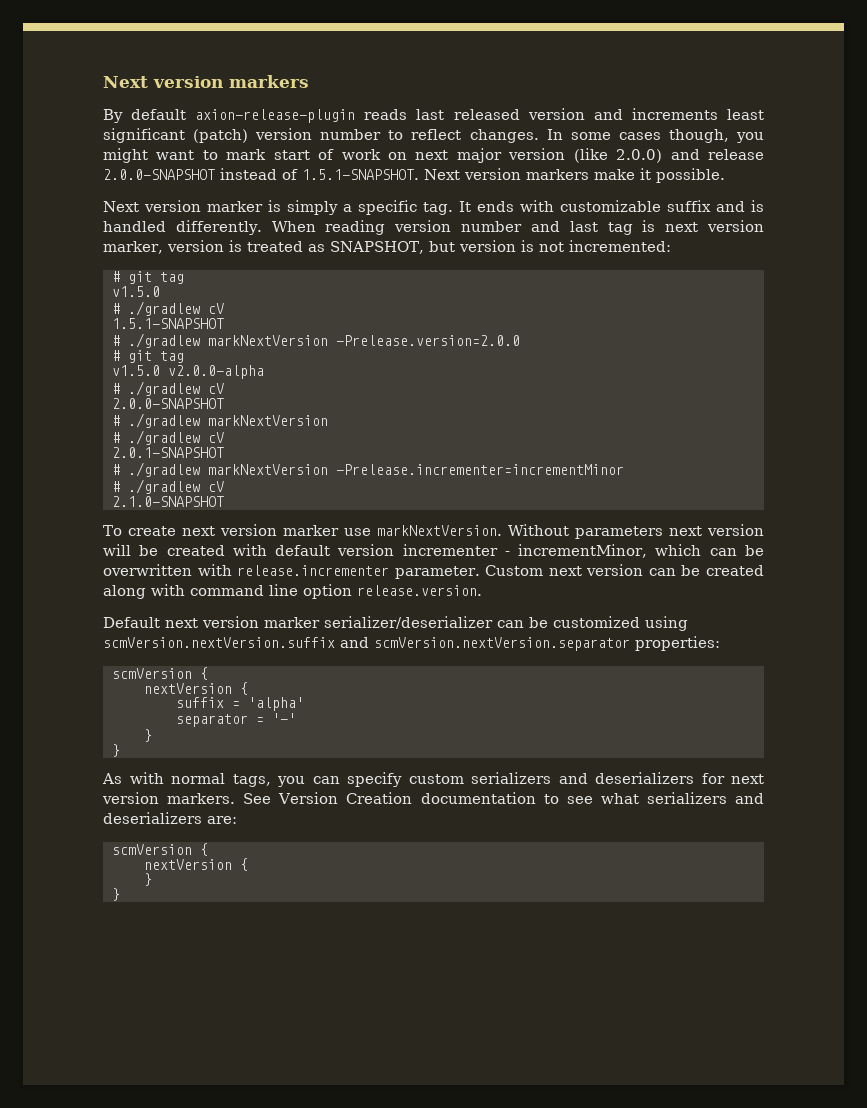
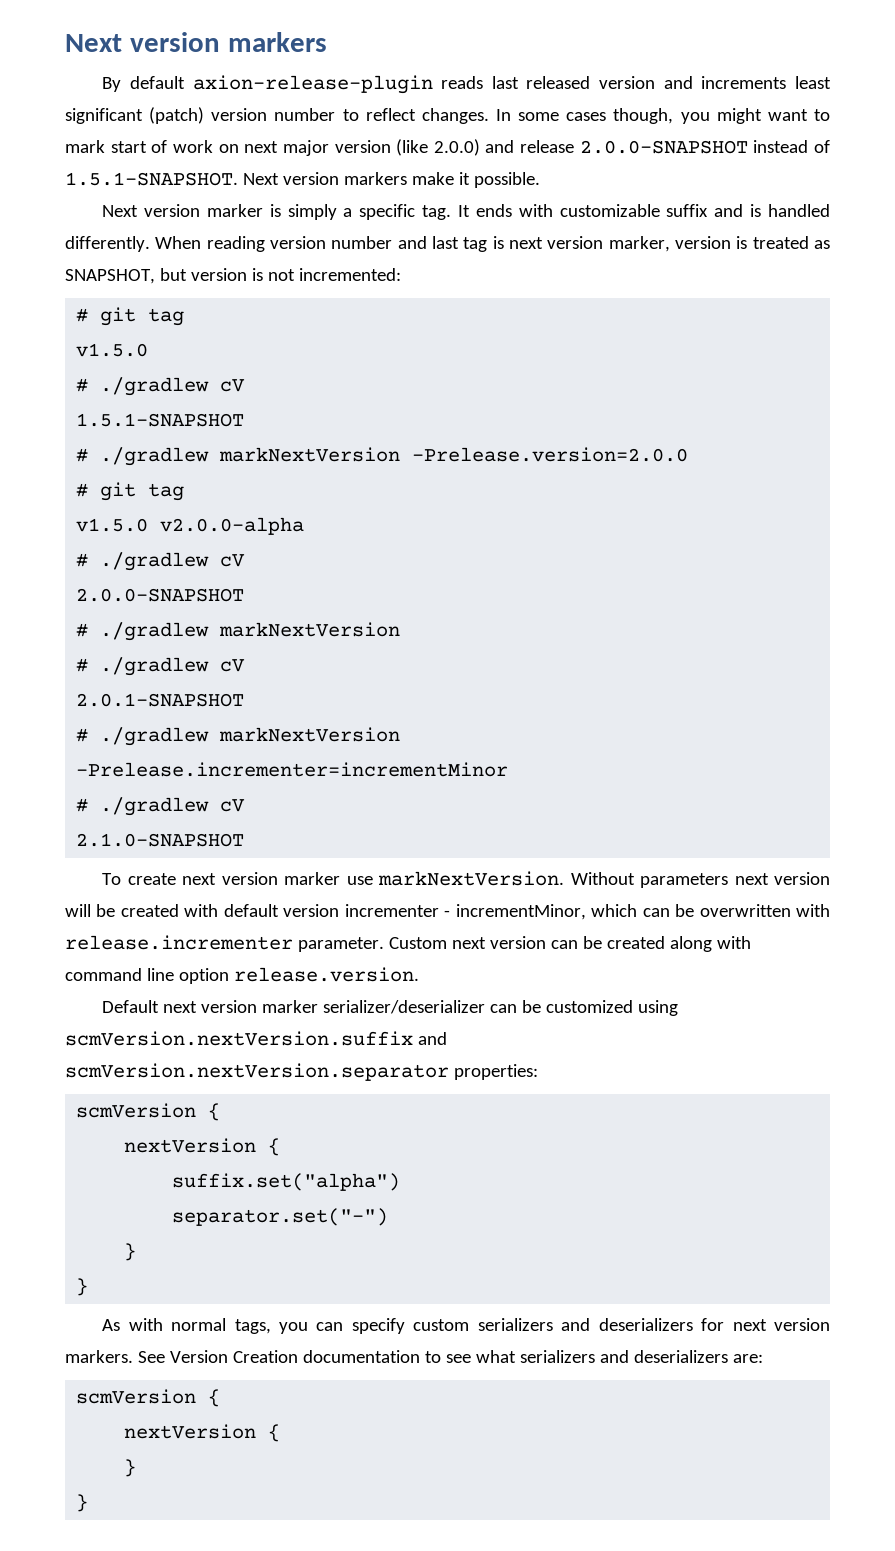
[175,697,304,711] [175,713,296,727] suffix = 'alpha' // separator = '-' -> [172,1173,401,1191] [172,1208,389,1226] suffix.set("alpha") // separator.set("-")

